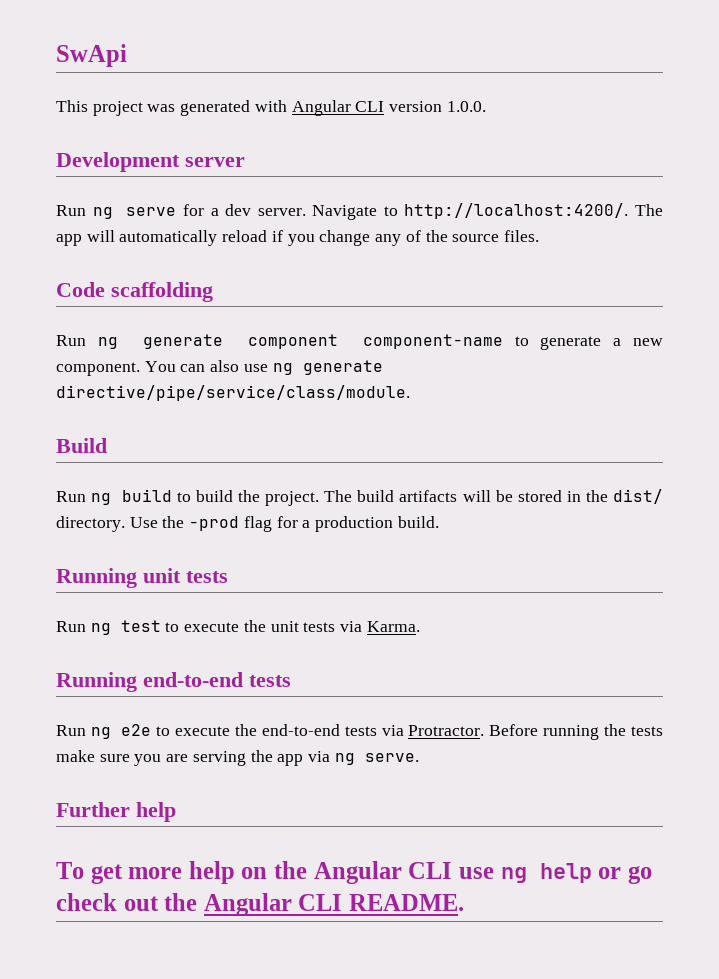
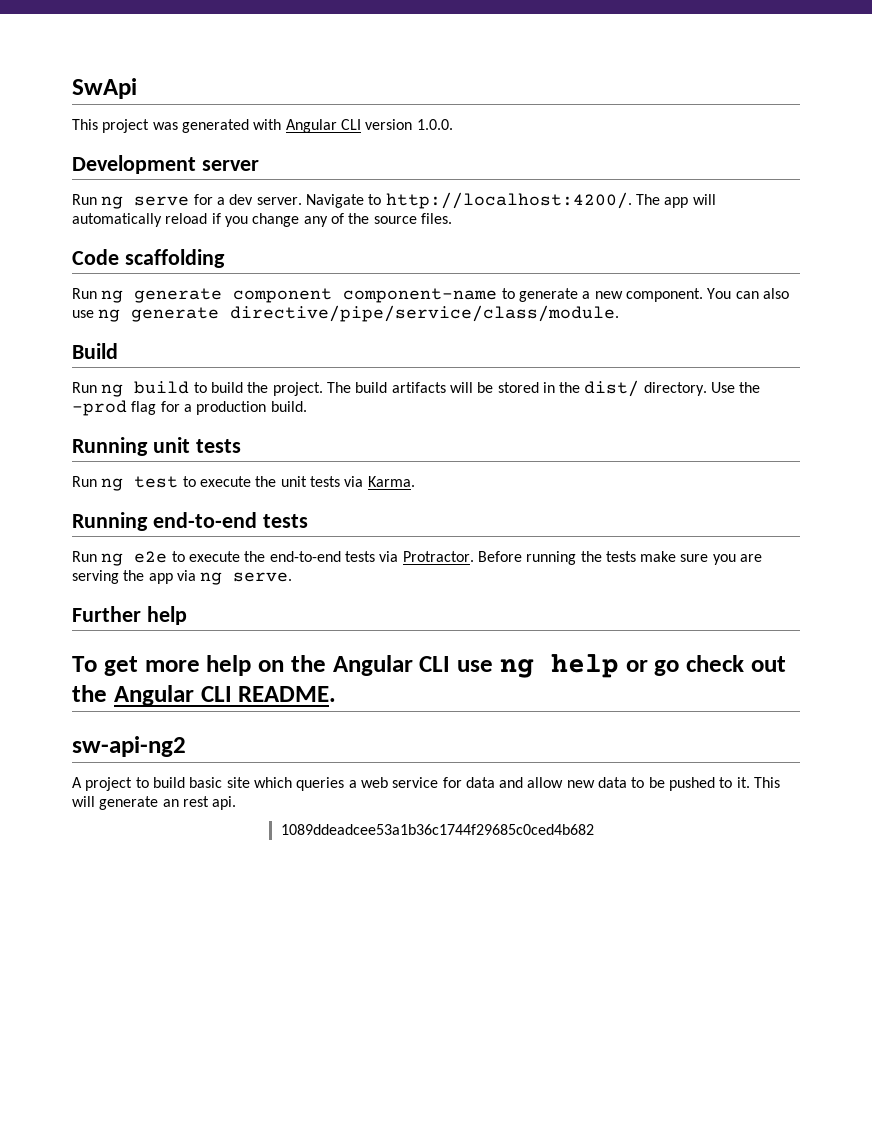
(465, 902) none -> [72,736,186,757] [72,777,781,791] [72,796,237,810] [280,824,594,835] // sw-api-ng2 // A project to build basic site which queries a web service for data and allow new data to be pushed to it. This will generate an rest api. // 1089ddeadcee53a1b36c1744f29685c0ced4b682

